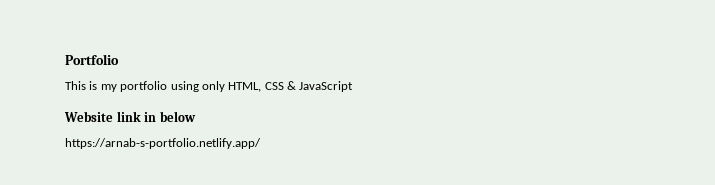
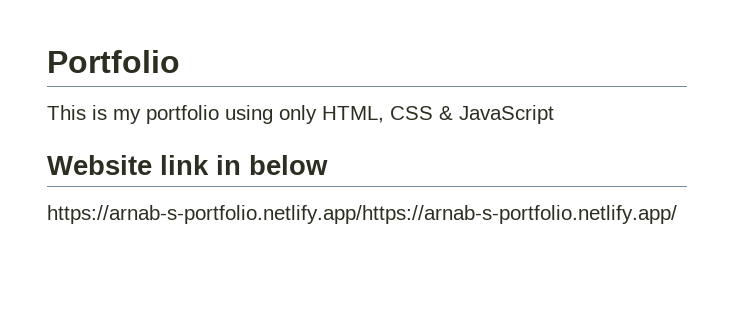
[65,138,261,149] https://arnab-s-portfolio.netlify.app/ -> [47,205,677,224] https://arnab-s-portfolio.netlify.app/https://arnab-s-portfolio.netlify.app/

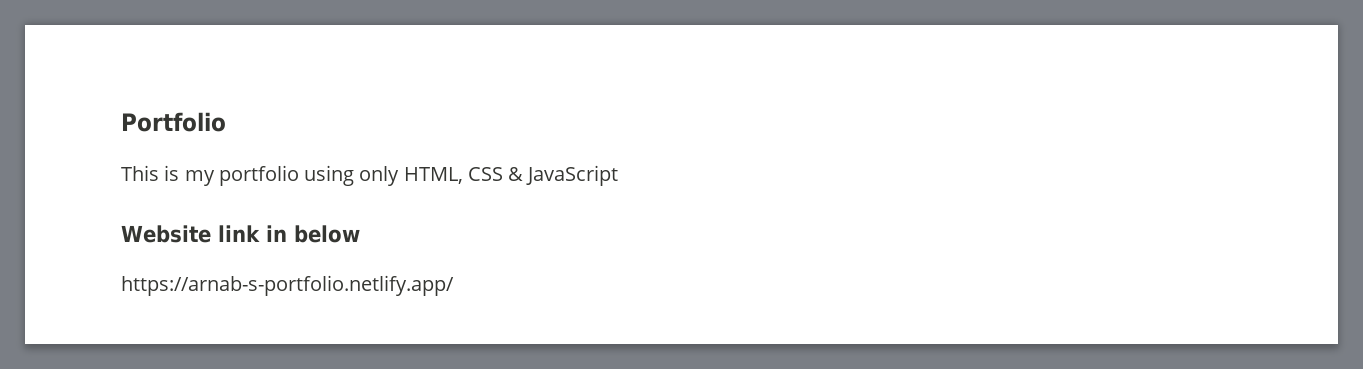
[47,205,677,224] https://arnab-s-portfolio.netlify.app/https://arnab-s-portfolio.netlify.app/ -> [121,275,454,296] https://arnab-s-portfolio.netlify.app/

